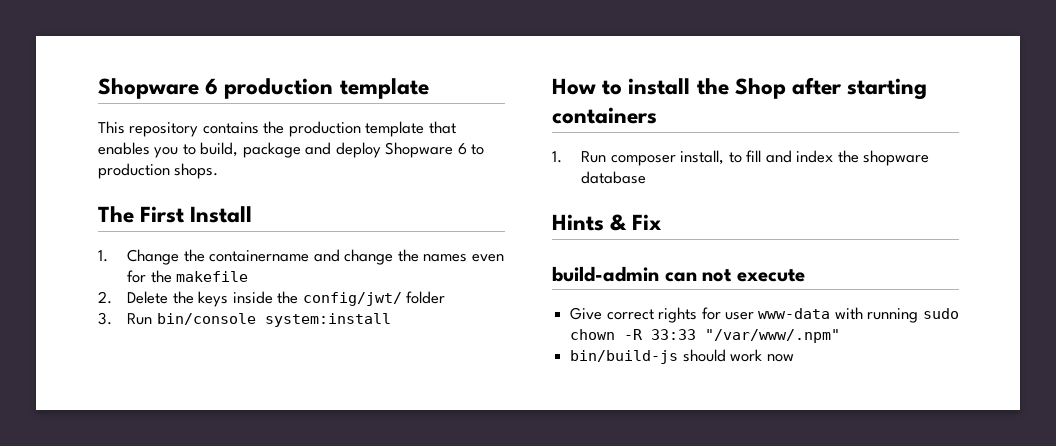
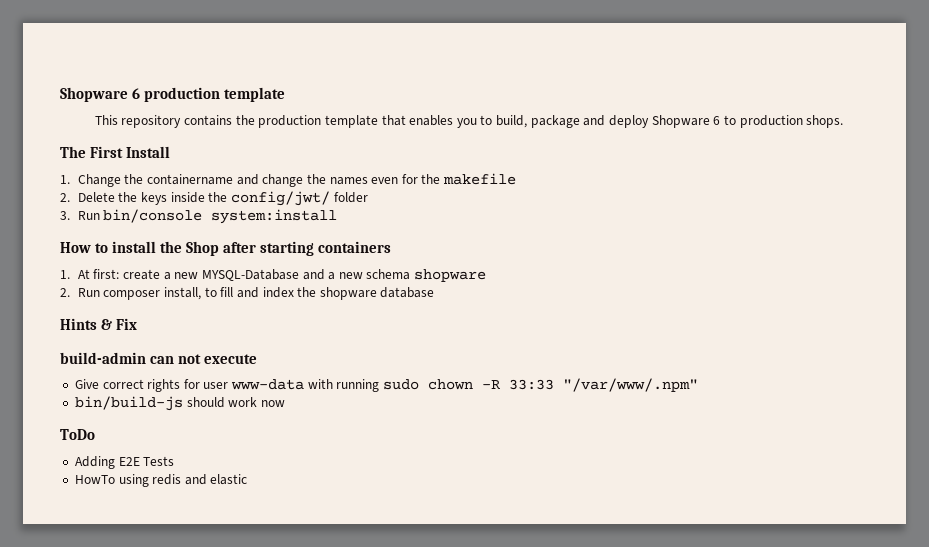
(562, 157) none -> [77,269,487,282] [60,288,70,297] At first: create a new MYSQL-Database and a new schema shopware // 2.
(794, 358) none -> [60,429,95,440] [74,456,175,469] [74,474,248,487] // ToDo // Adding E2E Tests // HowTo using redis and elastic

